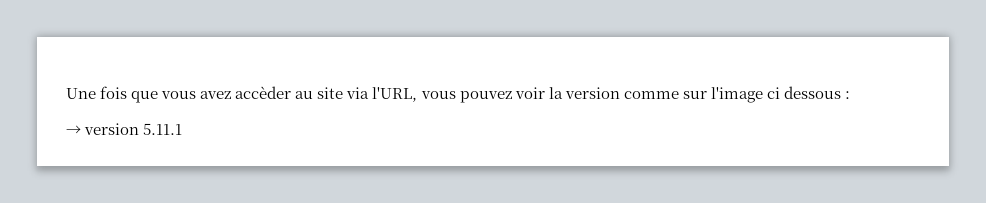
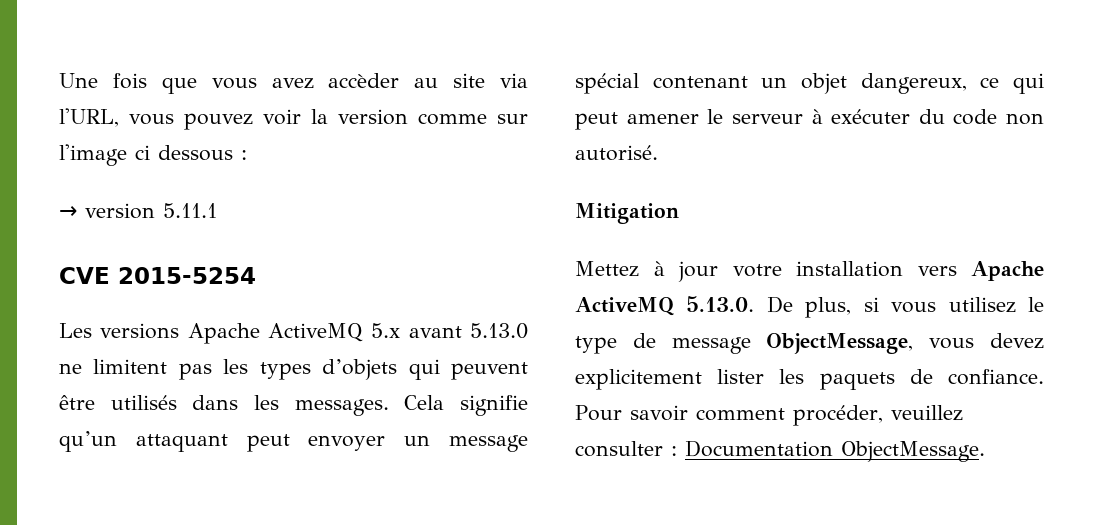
(183, 129) none -> [59,267,256,284] [59,323,528,344] [59,359,528,380] [59,395,528,416] [59,431,528,452] [575,73,1044,94] [575,109,1044,130] [575,145,658,161] [575,203,679,224] [575,261,1044,282] [575,296,1044,318] [575,333,1044,354] [575,369,1044,390] [575,405,963,426] [575,440,985,462] // CVE 2015-5254 // Les versions Apache ActiveMQ 5.x avant 5.13.0 ne limitent pas les types d’objets qui peuvent être utilisés dans les messages. Cela signifie qu’un attaquant peut envoyer un message spécial contenant un objet dangereux, ce qui peut amener le serveur à exécuter du code non autorisé. // Mitigation // Mettez à jour votre installation vers Apache ActiveMQ 5.13.0. De plus, si vous utilisez le type de message ObjectMessage, vous devez explicitement lister les paquets de confiance. Pour savoir comment procéder, veuillez consulter : Documentation ObjectMessage.

